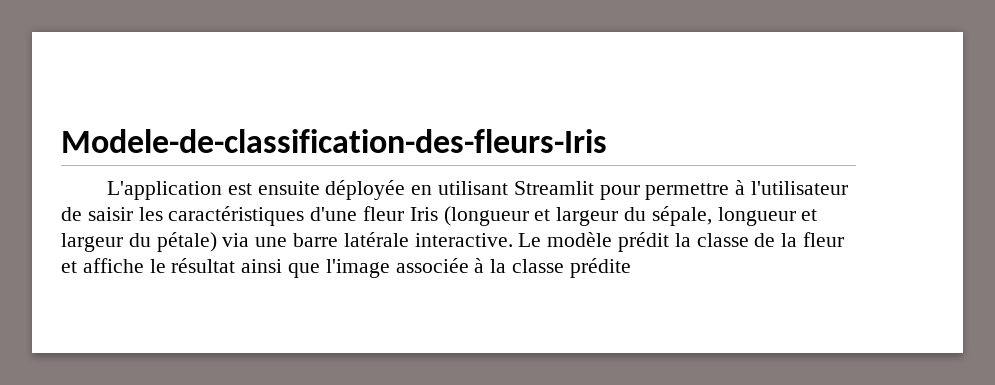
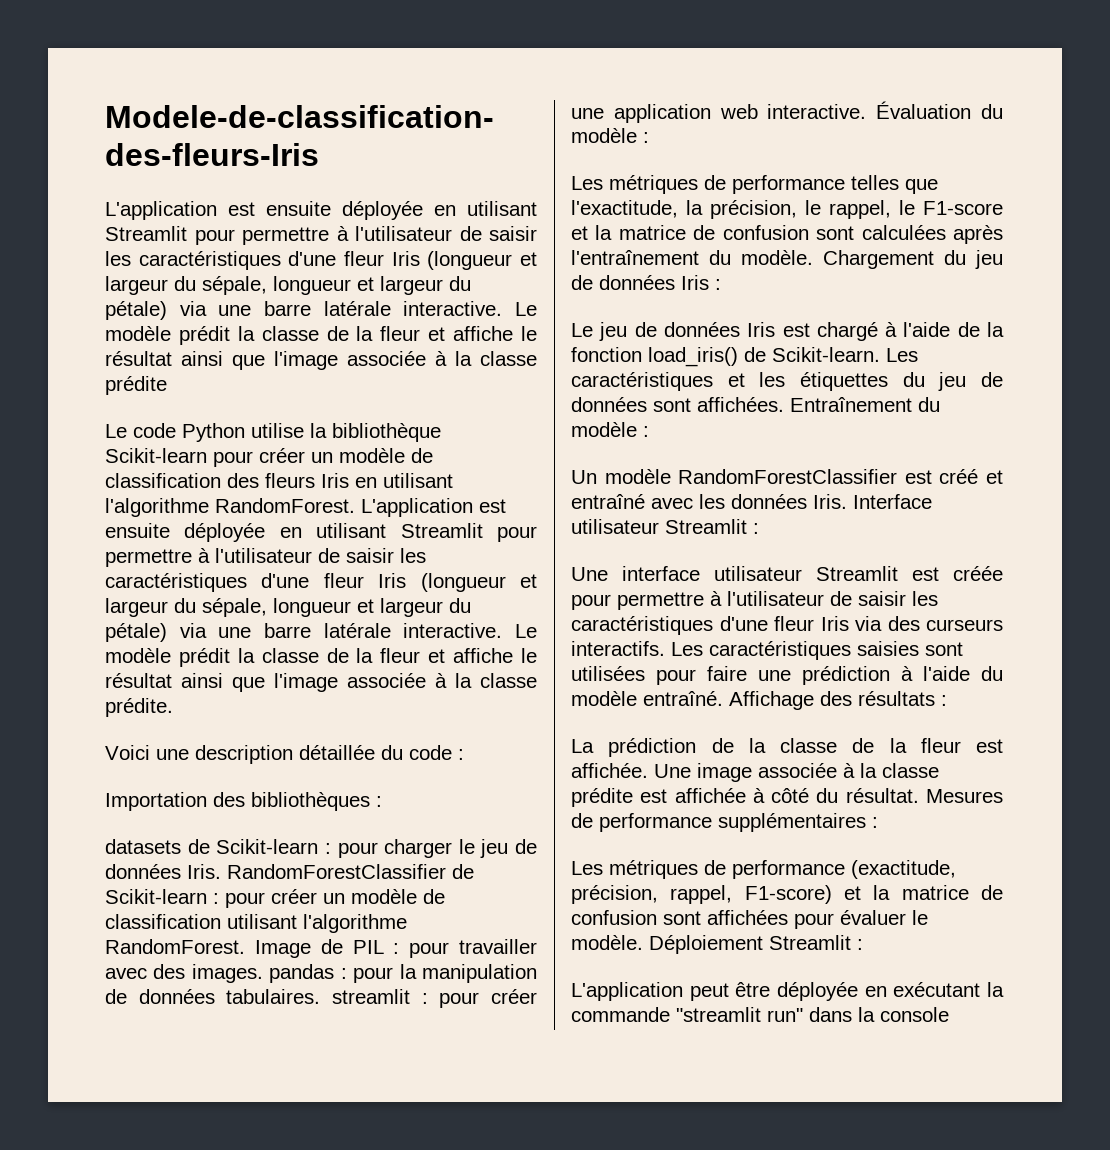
(631, 268) none -> [105,423,441,442] [105,448,433,467] [105,473,453,488] [105,498,506,517] [105,523,537,542] [105,548,426,567] [105,573,537,592] [105,598,471,617] [105,623,537,642] [105,648,538,667] [105,673,537,692] [105,698,173,717] [105,745,464,764] [105,792,382,811] [105,839,537,858] [105,864,474,879] [105,889,445,908] [105,914,407,933] [105,939,537,958] [105,964,537,983] [105,989,537,1008] [571,101,1003,123] [571,128,649,143] [571,175,938,194] [571,200,1003,219] [571,225,1003,244] [571,250,1003,269] [571,275,721,290] [571,322,1004,341] [571,347,918,367] [571,372,1003,391] [571,397,940,412] [571,422,649,437] [571,469,1003,484] [571,494,932,509] [571,519,759,534] [571,566,1003,581] [571,591,938,610] [571,616,1003,635] [571,641,963,660] [571,666,1003,685] [571,691,947,710] [571,738,1003,757] [571,763,939,782] [571,788,1003,807] [571,813,878,832] [571,860,956,879] [571,885,1003,904] [571,910,928,929] [571,935,863,954] [571,982,1004,1001] [571,1007,949,1022] // Le code Python utilise la bibliothèque Scikit-learn pour créer un modèle de classification des fleurs Iris en utilisant l'algorithme RandomForest. L'application est ensuite déployée en utilisant Streamlit pour permettre à l'utilisateur de saisir les caractéristiques d'une fleur Iris (longueur et largeur du sépale, longueur et largeur du pétale) via une barre latérale interactive. Le modèle prédit la classe de la fleur et affiche le résultat ainsi que l'image associée à la classe prédite. // Voici une description détaillée du code : // Importation des bibliothèques : // datasets de Scikit-learn : pour charger le jeu de données Iris. RandomForestClassifier de Scikit-learn : pour créer un modèle de classification utilisant l'algorithme RandomForest. Image de PIL : pour travailler avec des images. pandas : pour la manipulation de données tabulaires. streamlit : pour créer une application web interactive. Évaluation du modèle : // Les métriques de performance telles que l'exactitude, la précision, le rappel, le F1-score et la matrice de confusion sont calculées après l'entraînement du modèle. Chargement du jeu de données Iris : // Le jeu de données Iris est chargé à l'aide de la fonction load_iris() de Scikit-learn. Les caractéristiques et les étiquettes du jeu de données sont affichées. Entraînement du modèle : // Un modèle RandomForestClassifier est créé et entraîné avec les données Iris. Interface utilisateur Streamlit : // Une interface utilisateur Streamlit est créée pour permettre à l'utilisateur de saisir les caractéristiques d'une fleur Iris via des curseurs interactifs. Les caractéristiques saisies sont utilisées pour faire une prédiction à l'aide du modèle entraîné. Affichage des résultats : // La prédiction de la classe de la fleur est affichée. Une image associée à la classe prédite est affichée à côté du résultat. Mesures de performance supplémentaires : // Les métriques de performance (exactitude, précision, rappel, F1-score) et la matrice de confusion sont affichées pour évaluer le modèle. Déploiement Streamlit : // L'application peut être déployée en exécutant la commande "streamlit run" dans la console

